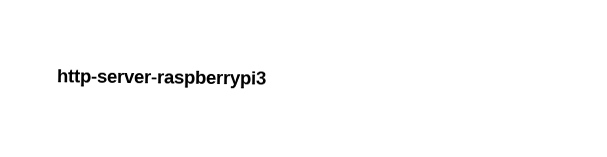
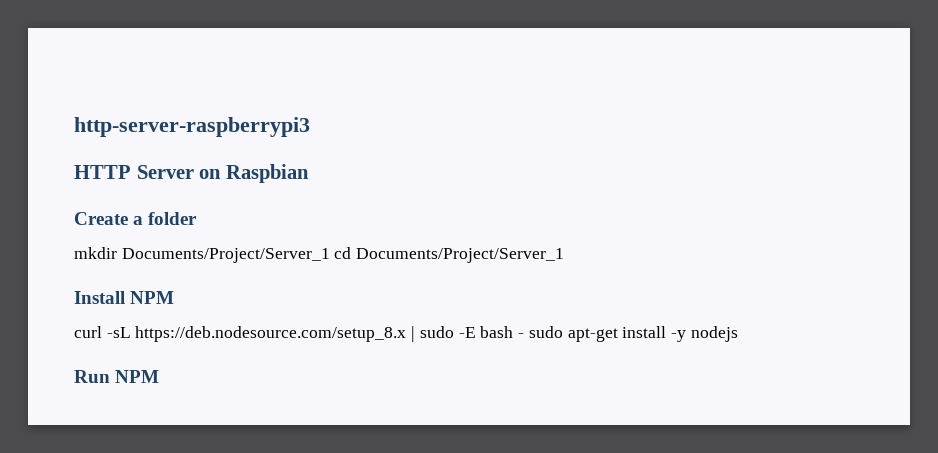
(267, 79) none -> [74,164,309,183] [74,212,198,225] [74,247,565,263] [74,291,175,304] [74,326,738,342] [74,370,160,383] // HTTP Server on Raspbian // Create a folder // mkdir Documents/Project/Server_1 cd Documents/Project/Server_1 // Install NPM // curl -sL https://deb.nodesource.com/setup_8.x | sudo -E bash - sudo apt-get install -y nodejs // Run NPM

